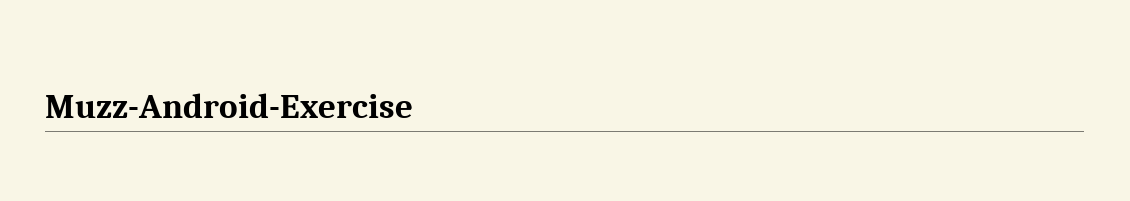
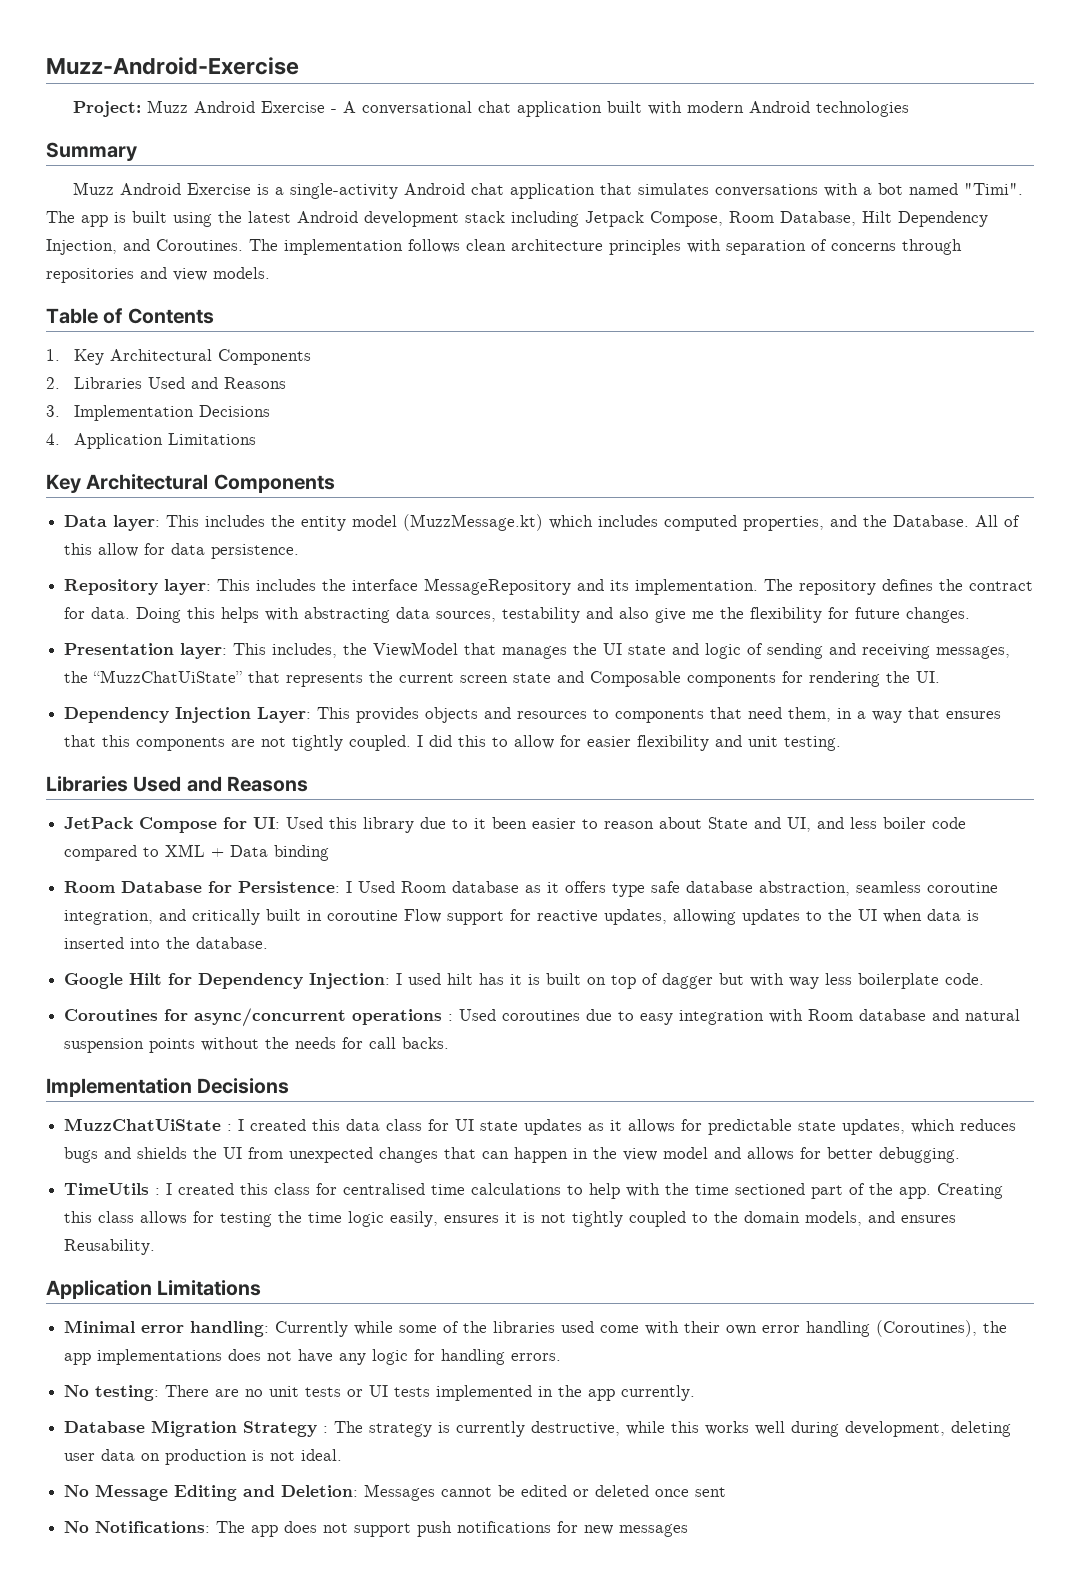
(413, 105) none -> [72,100,909,117] [46,142,137,161] [72,182,1023,199] [46,211,988,227] [46,239,962,255] [46,267,270,283] [46,308,214,324] [46,349,311,365] [46,377,286,389] [46,405,270,421] [46,433,256,449] [46,474,335,493] [64,514,1021,531] [64,543,300,559] [64,578,1034,595] [64,607,971,623] [64,642,1011,659] [64,670,941,687] [64,707,1002,723] [64,735,842,751] [46,776,309,792] [64,817,967,833] [64,844,330,861] [64,881,999,897] [64,909,980,925] [64,937,269,949] [64,973,985,989] [64,1008,1021,1027] [64,1037,450,1053] [46,1078,290,1097] [64,1118,1017,1135] [64,1147,961,1163] [64,1183,1004,1199] [64,1211,957,1227] [64,1239,156,1255] [46,1280,262,1299] [64,1320,1008,1337] [64,1349,562,1365] [64,1385,696,1401] [64,1420,1012,1437] [64,1449,343,1465] [64,1484,727,1501] [64,1521,689,1537] // Project: Muzz Android Exercise - A conversational chat application built with modern Android technologies // Summary // Muzz Android Exercise is a single-activity Android chat application that simulates conversations with a bot named "Timi". The app is built using the latest Android development stack including Jetpack Compose, Room Database, Hilt Dependency Injection, and Coroutines. The implementation follows clean architecture principles with separation of concerns through repositories and view models. // Table of Contents // 1. Key Architectural Components // 2. Libraries Used and Reasons // 3. Implementation Decisions // 4. Application Limitations // Key Architectural Components // Data layer: This includes the entity model (MuzzMessage.kt) which includes computed properties, and the Database. All of this allow for data persistence. // Repository layer: This includes the interface MessageRepository and its implementation. The repository defines the contract for data. Doing this helps with abstracting data sources, testability and also give me the flexibility for future changes. // Presentation layer: This includes, the ViewModel that manages the UI state and logic of sending and receiving messages, the “MuzzChatUiState” that represents the current screen state and Composable components for rendering the UI. // Dependency Injection Layer: This provides objects and resources to components that need them, in a way that ensures that this components are not tightly coupled. I did this to allow for easier flexibility and unit testing. // Libraries Used and Reasons // JetPack Compose for UI: Used this library due to it been easier to reason about State and UI, and less boiler code compared to XML + Data binding // Room Database for Persistence: I Used Room database as it offers type safe database abstraction, seamless coroutine integration, and critically built in coroutine Flow support for reactive updates, allowing updates to the UI when data is inserted into the database. // Google Hilt for Dependency Injection: I used hilt has it is built on top of dagger but with way less boilerplate code. // Coroutines for async/concurrent operations : Used coroutines due to easy integration with Room database and natural suspension points without the needs for call backs. // Implementation Decisions // MuzzChatUiState : I created this data class for UI state updates as it allows for predictable state updates, which reduces bugs and shields the UI from unexpected changes that can happen in the view model and allows for better debugging. // TimeUtils : I created this class for centralised time calculations to help with the time sectioned part of the app. Creating this class allows for testing the time logic easily, ensures it is not tightly coupled to the domain models, and ensures Reusability. // Application Limitations // Minimal error handling: Currently while some of the libraries used come with their own error handling (Coroutines), the app implementations does not have any logic for handling errors. // No testing: There are no unit tests or UI tests implemented in the app currently. // Database Migration Strategy : The strategy is currently destructive, while this works well during development, deleting user data on production is not ideal. // No Message Editing and Deletion: Messages cannot be edited or deleted once sent // No Notifications: The app does not support push notifications for new messages

